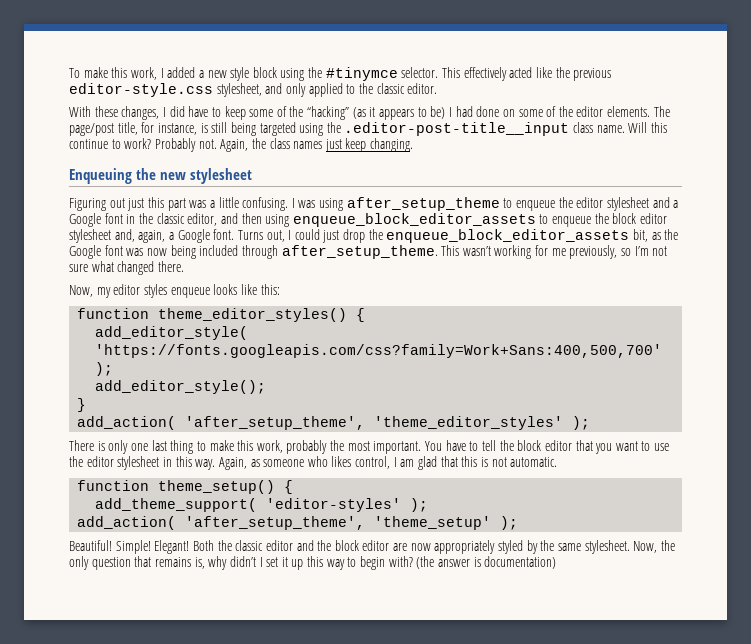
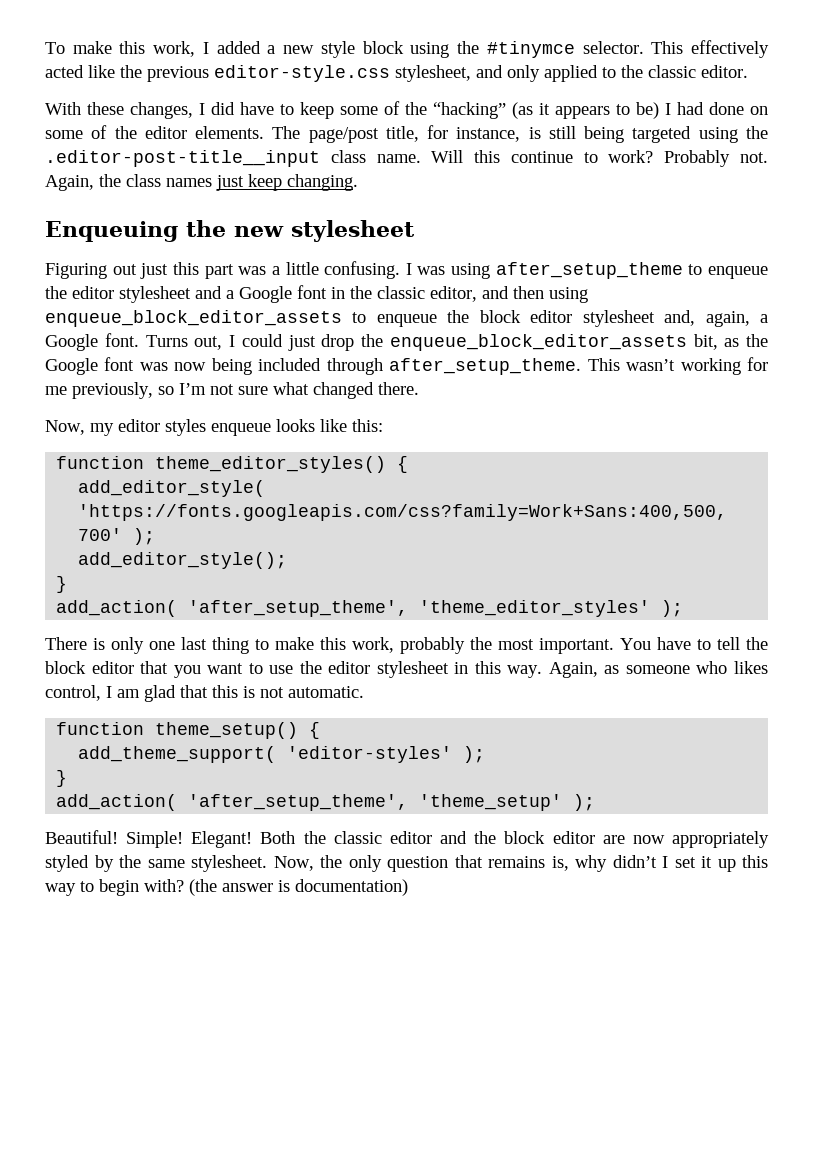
(429, 505) none -> [56,770,68,787] // }

